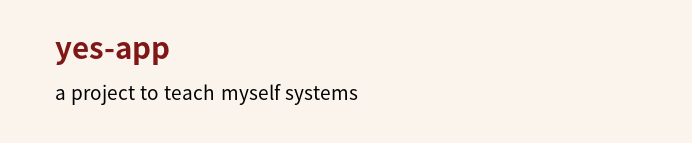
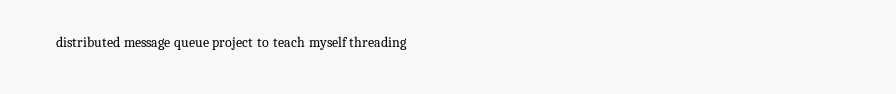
[55,42,170,65] [55,89,66,100] yes-app // a -> [56,36,209,50] distributed message queue
[284,86,358,105] systems -> [349,36,408,50] threading

